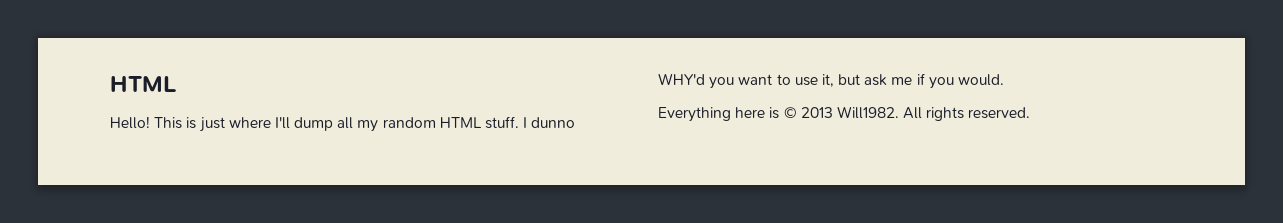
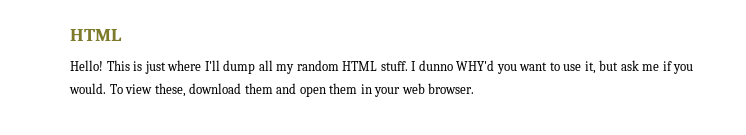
[658,106,1031,122] // Everything here is © 2013 Will1982. All rights reserved. -> [109,83,475,97] To view these, download them and open them in your web browser.

